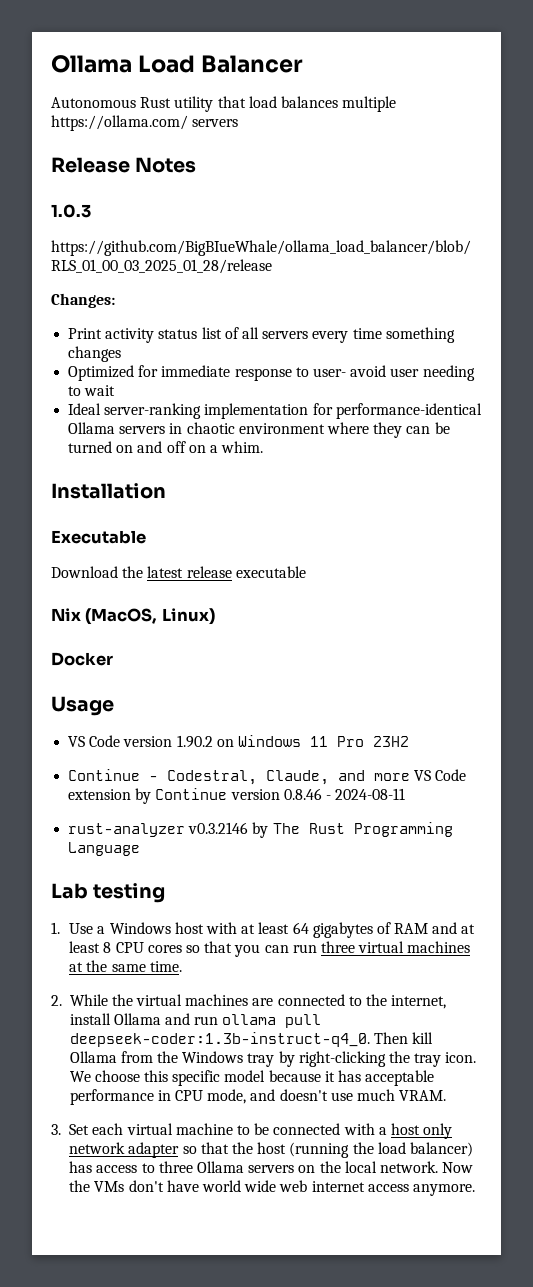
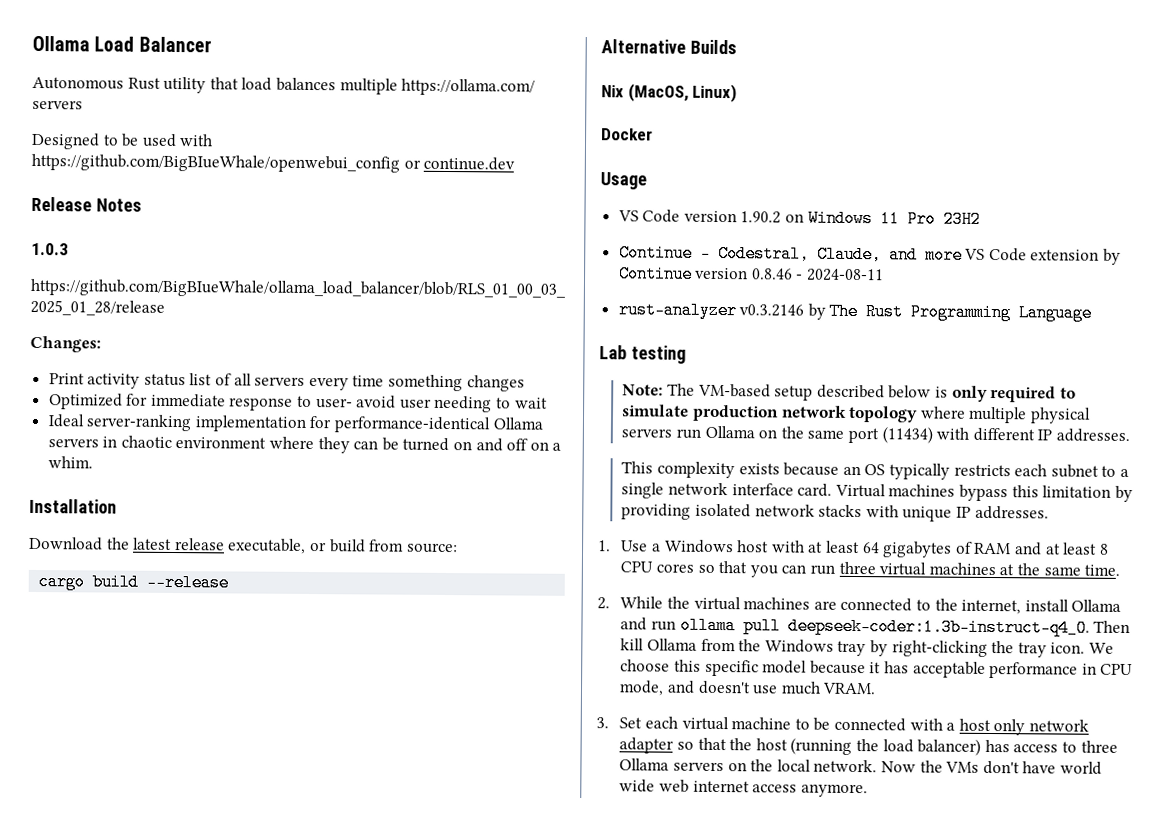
(239, 123) none -> [31,132,214,150] [31,153,516,173] // Designed to be used with https://github.com/BigBIueWhale/openwebui_config or continue.dev
[51,530,146,544] // Executable -> (117, 506) none
[235,566,306,578] executable -> [227,538,458,554] [38,573,230,592] [601,39,737,55] executable, or build from source: // cargo build --release // Alternative Builds
(166, 893) none -> [622,383,1076,403] [622,404,1091,424] [621,425,1130,444] [621,461,1129,480] [621,482,1133,503] [621,503,1049,522] // Note: The VM-based setup described below is only required to simulate production network topology where multiple physical servers run Ollama on the same port (11434) with different IP addresses. // This complexity exists because an OS typically restricts each subnet to a single network interface card. Virtual machines bypass this limitation by providing isolated network stacks with unique IP addresses.

